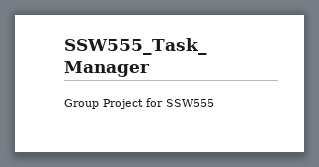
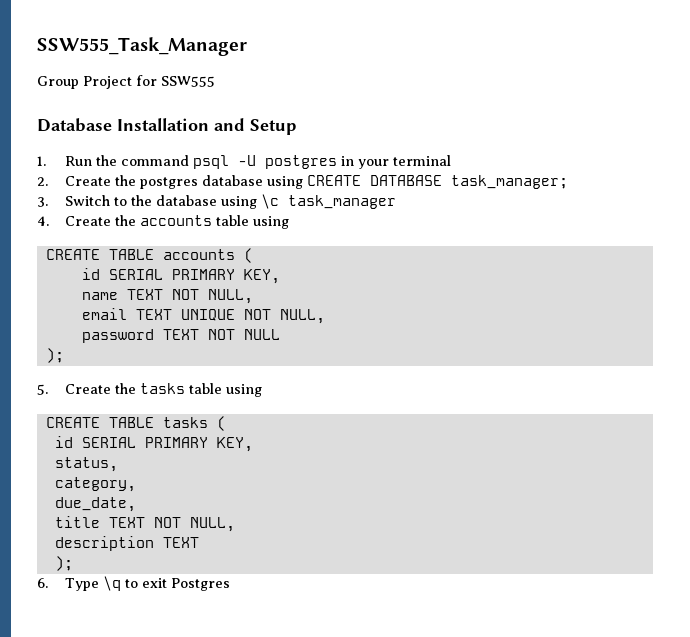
(214, 103) none -> [37,118,297,135] [37,155,452,169] [37,175,569,189] [37,194,397,209] [37,215,290,229] [45,248,253,263] [81,268,280,284] [81,289,253,304] [81,308,325,324] [81,329,280,343] [45,348,64,363] [37,383,263,397] [45,416,226,431] [54,436,253,452] [54,457,118,472] [54,477,136,492] [54,497,136,512] [54,516,235,532] [54,536,199,551] [54,556,73,571] [37,576,231,591] // Database Installation and Setup // 1. Run the command psql -U postgres in your terminal // 2. Create the postgres database using CREATE DATABASE task_manager; // 3. Switch to the database using \c task_manager // 4. Create the accounts table using // CREATE TABLE accounts ( // id SERIAL PRIMARY KEY, // name TEXT NOT NULL, // email TEXT UNIQUE NOT NULL, // password TEXT NOT NULL // ); // 5. Create the tasks table using // CREATE TABLE tasks ( // id SERIAL PRIMARY KEY, // status, // category, // due_date, // title TEXT NOT NULL, // description TEXT // ); // 6. Type \q to exit Postgres

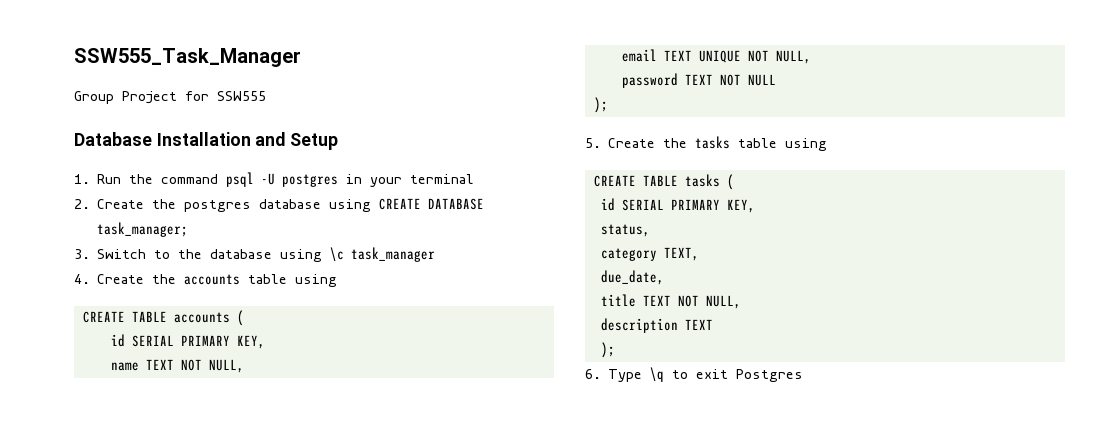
[54,477,136,492] category, -> [600,247,699,261] category TEXT,

